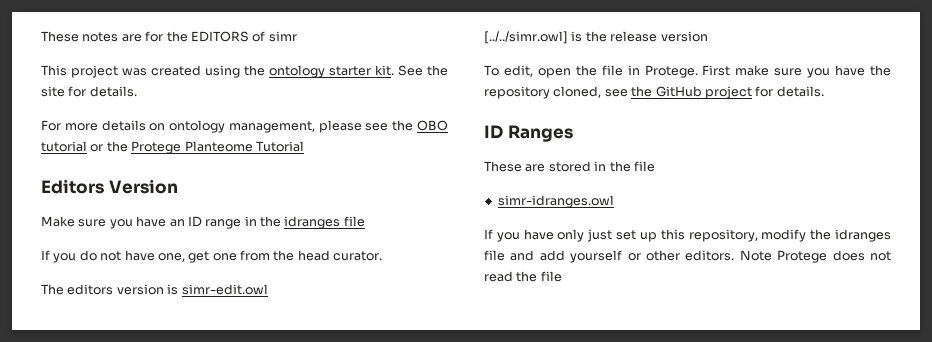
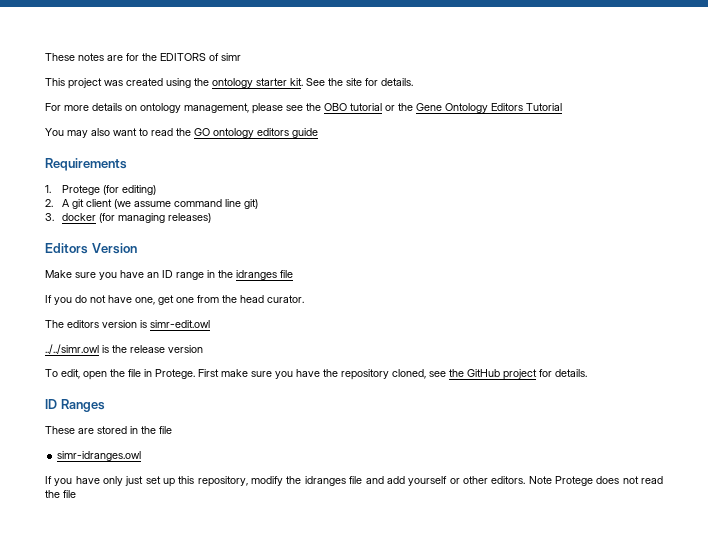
[131,141,304,154] Protege Planteome Tutorial -> [416,103,562,113] [45,128,318,138] [45,158,127,171] [45,185,156,195] [45,199,258,209] [45,213,211,223] Gene Ontology Editors Tutorial // You may also want to read the GO ontology editors guide // Requirements // 1. Protege (for editing) // 2. A git client (we assume command line git) // 3. docker (for managing releases)
[484,31,568,44] [../../simr.owl] -> [45,344,99,354] ../../simr.owl

